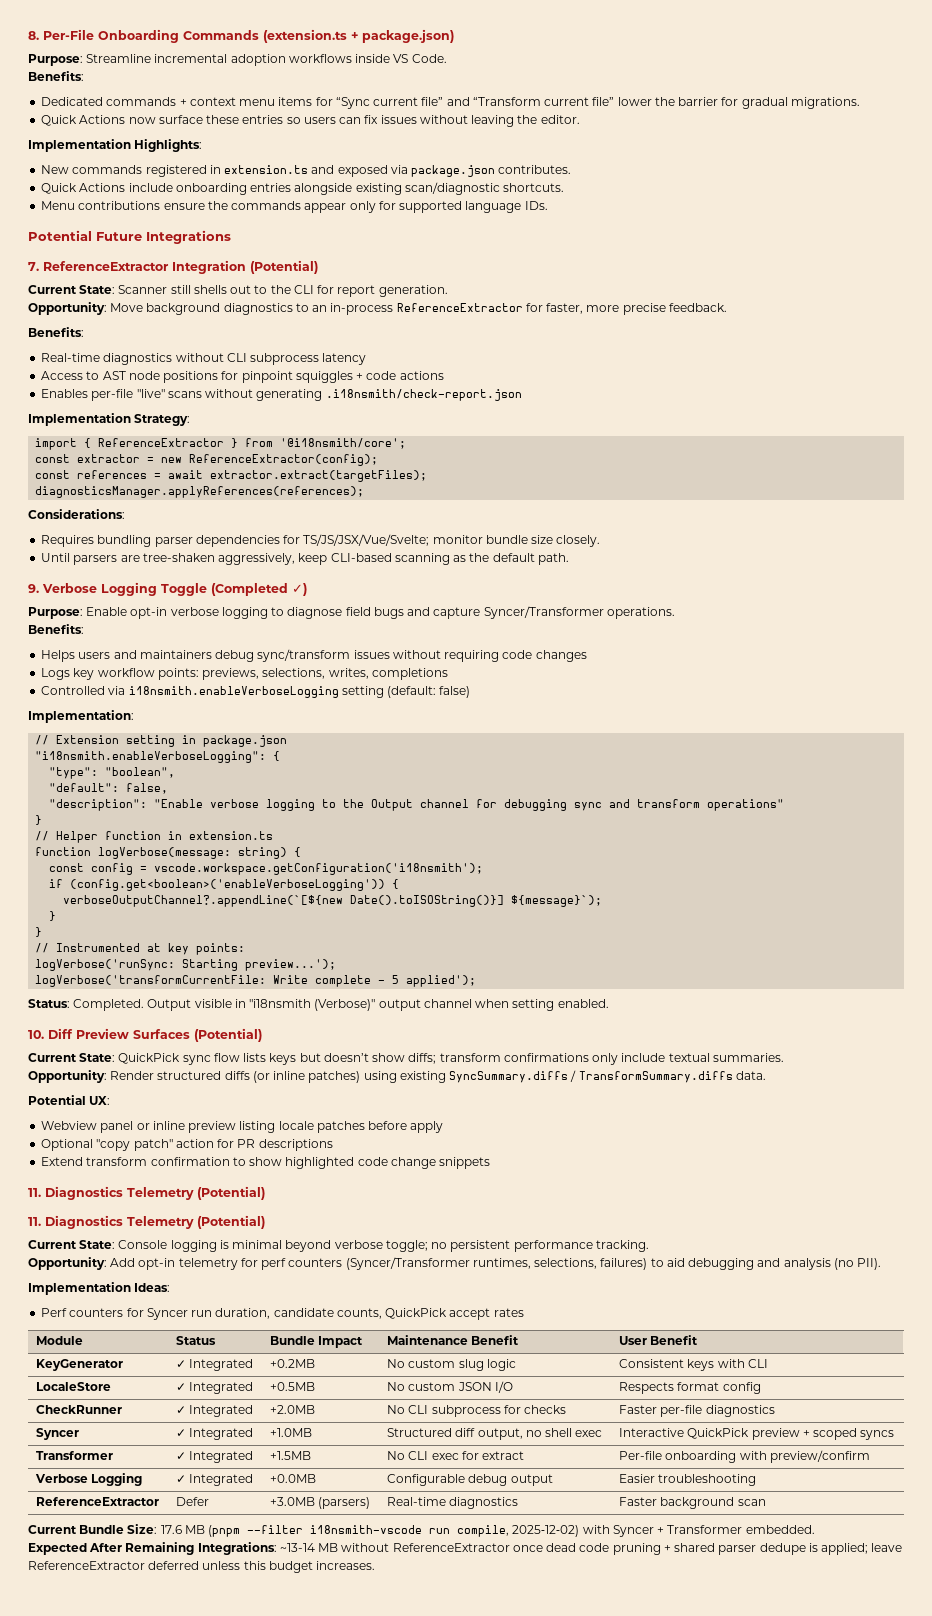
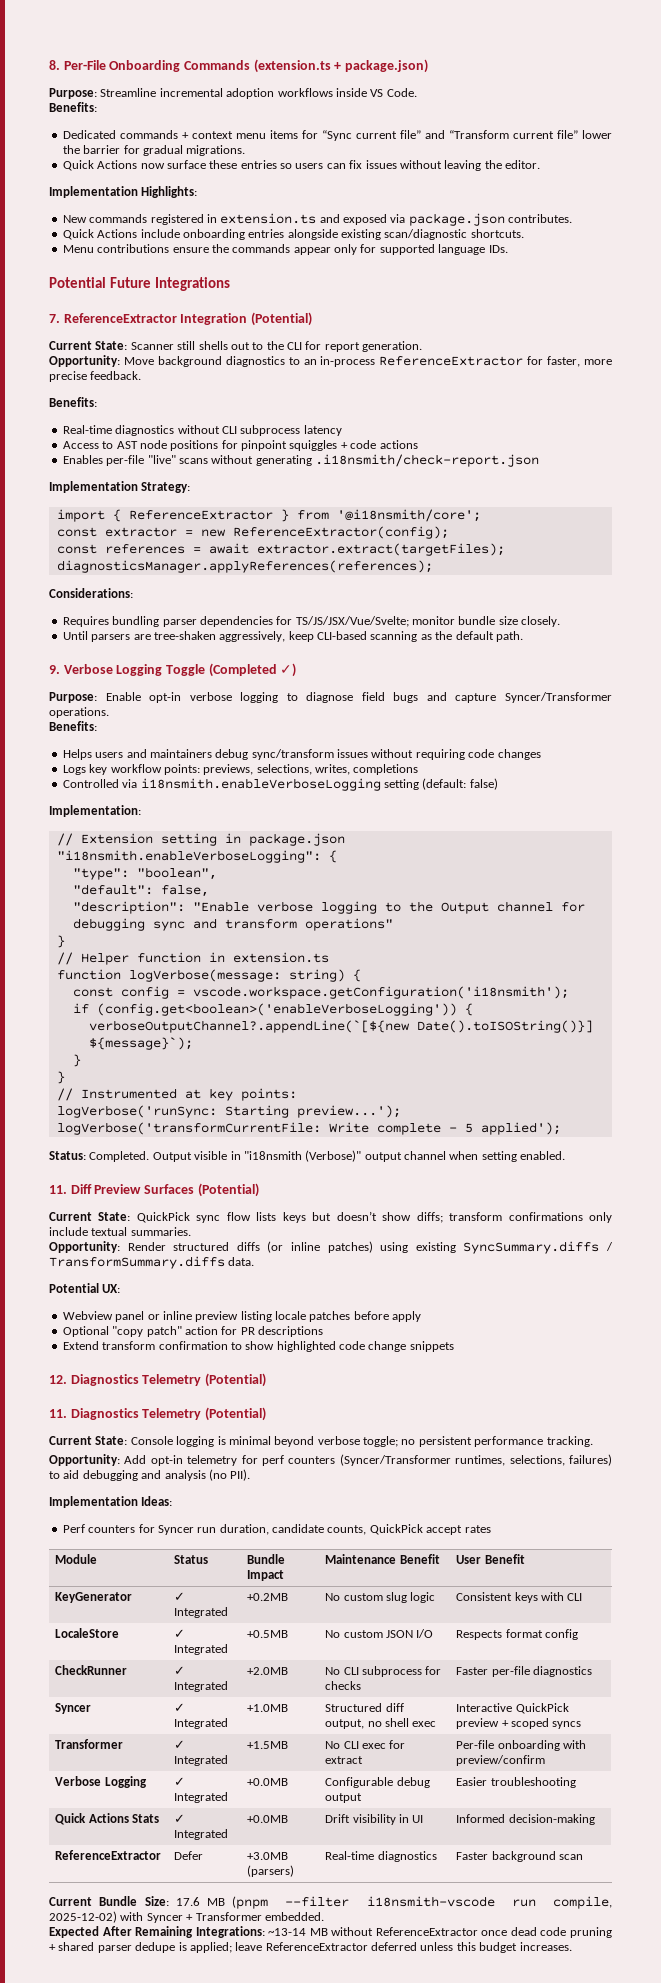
[28,1030,44,1039] 10. -> [49,1185,67,1194] 11.
[28,1188,41,1197] 11. -> [49,1375,67,1384] 12.
(757, 1480) none -> [55,1813,160,1825] [174,1814,186,1823] [174,1829,229,1840] [247,1815,289,1823] [325,1814,424,1825] [456,1814,595,1825] // Quick Actions Stats | ✓ Integrated | +0.0MB | Drift visibility in UI | Informed decision-making

